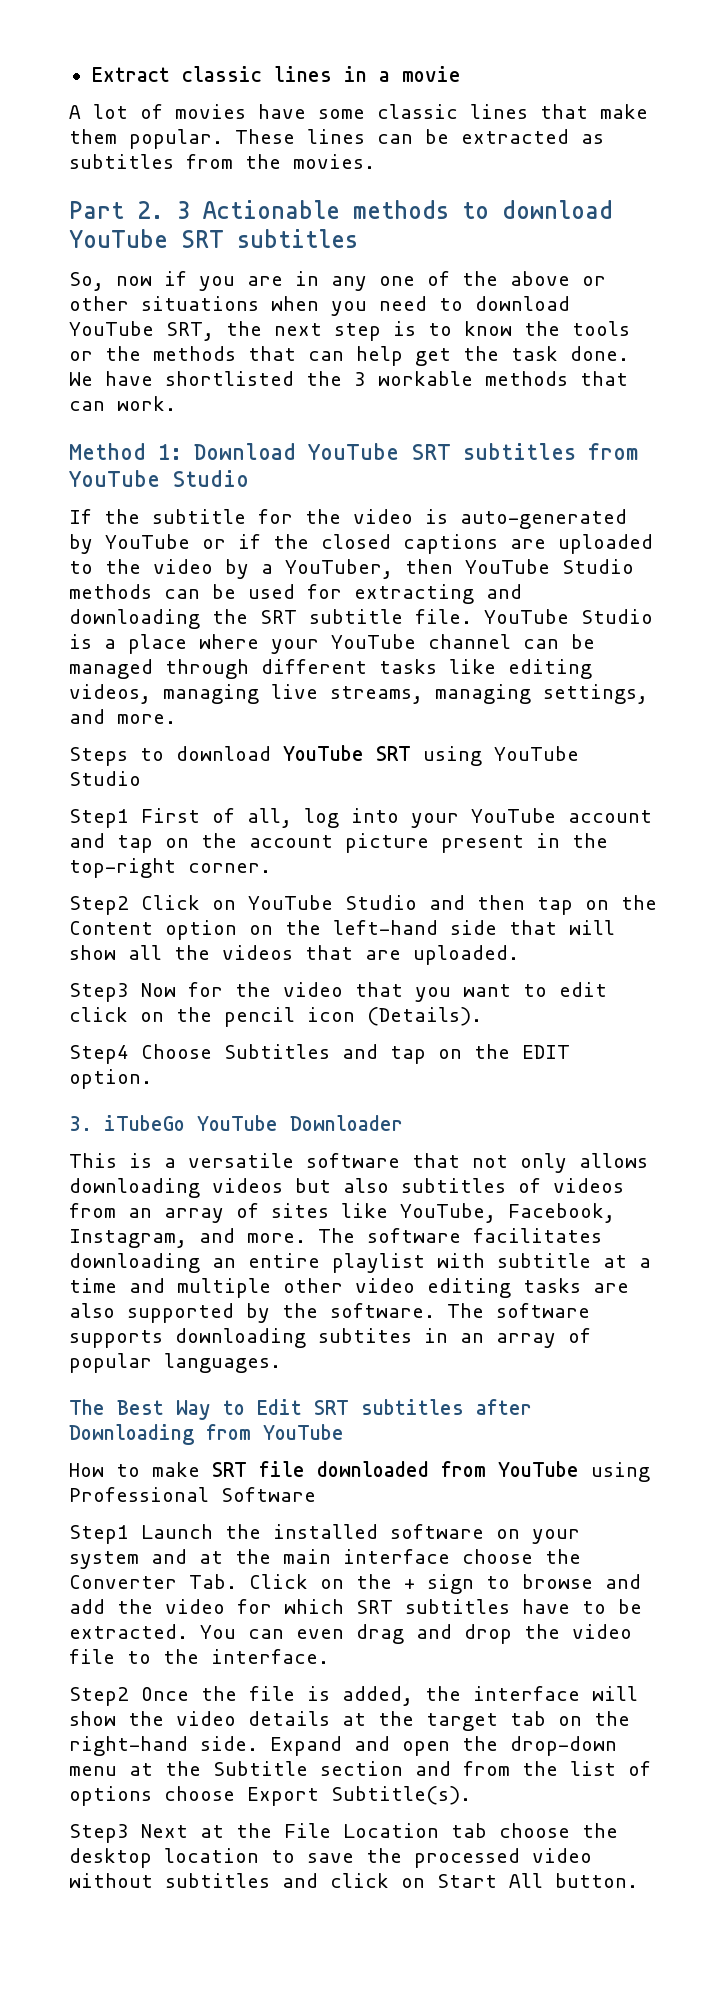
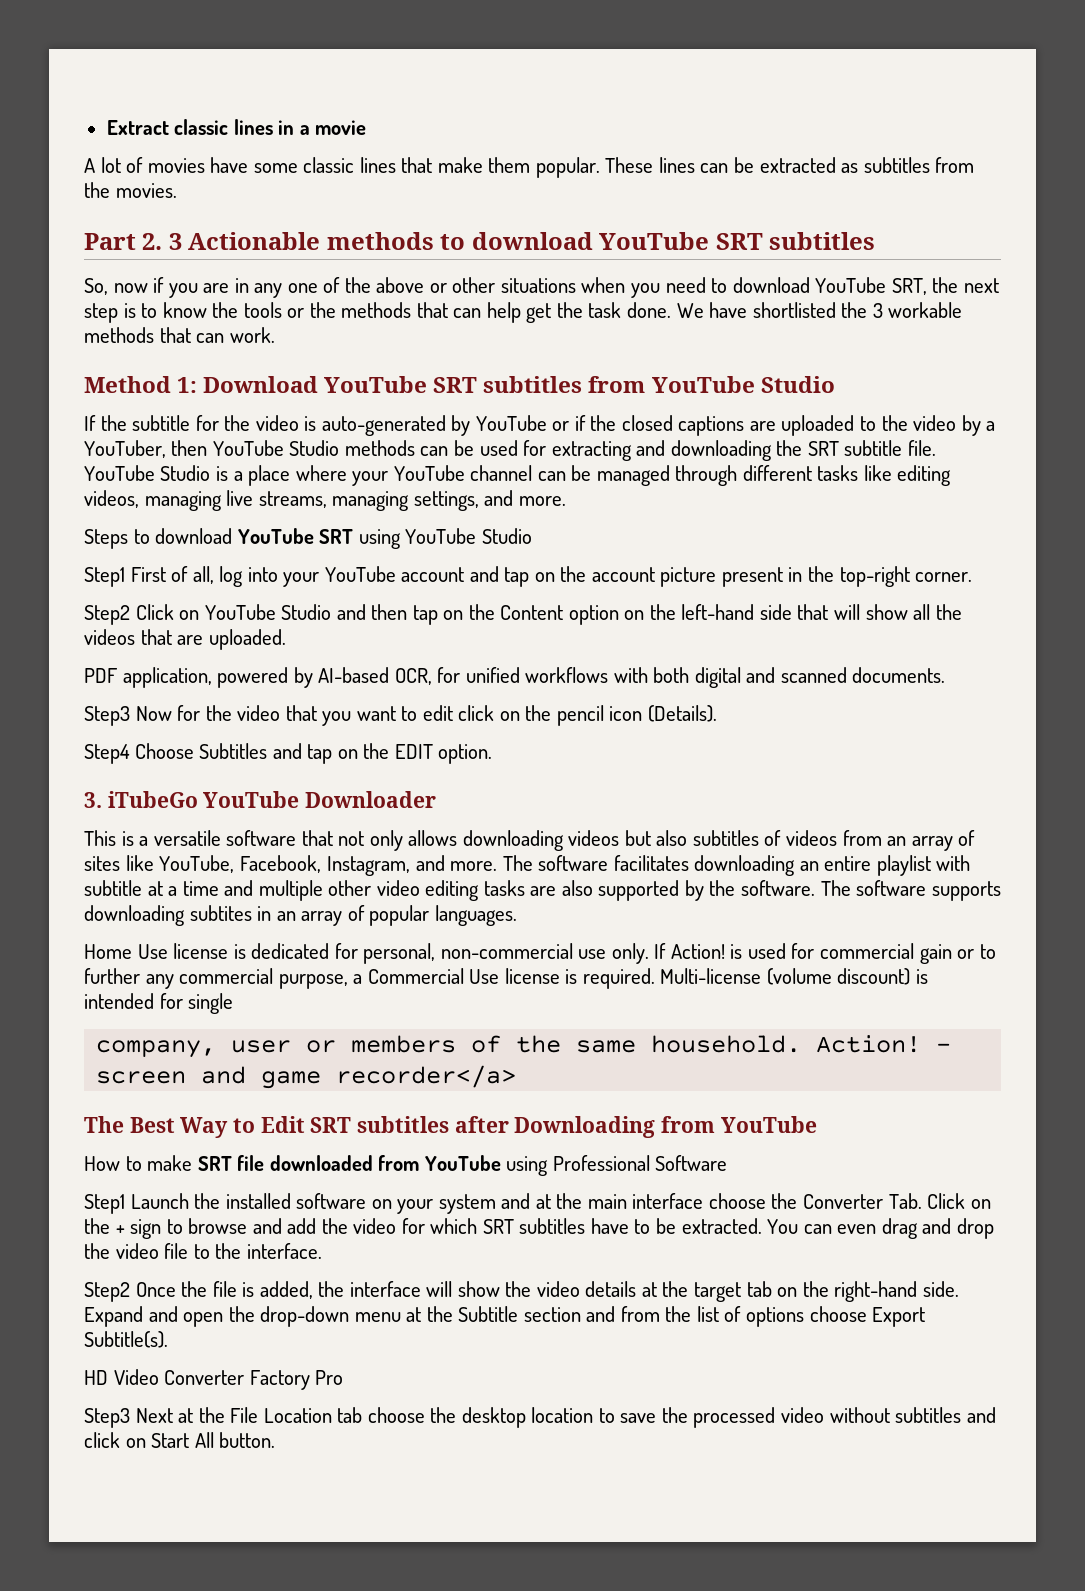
(519, 955) none -> [84,667,946,688] // PDF application, powered by AI-based OCR, for unified workflows with both digital and scanned documents.
(281, 1363) none -> [84,943,996,964] [84,968,928,989] [84,993,234,1014] [96,1035,952,1058] [96,1065,517,1089] // Home Use license is dedicated for personal, non-commercial use only. If Action! is used for commercial gain or to further any commercial purpose, a Commercial Use license is required. Multi-license (volume discount) is intended for single // company, user or members of the same household. Action! - screen and game recorder</a>
(471, 1795) none -> [84,1369,344,1390] // HD Video Converter Factory Pro

